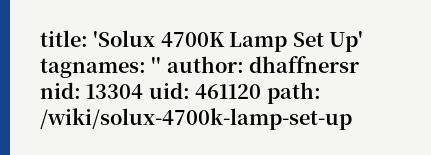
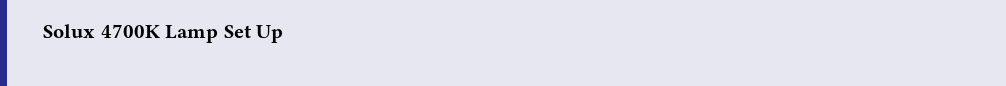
[40,30,156,47] title: 'Solux -> [43,24,95,38] Solux
[329,30,363,52] [40,56,360,78] [40,82,321,104] [40,108,352,130] Up' tagnames: '' author: dhaffnersr nid: 13304 uid: 461120 path: /wiki/solux-4700k-lamp-set-up -> [256,25,284,43] Up

